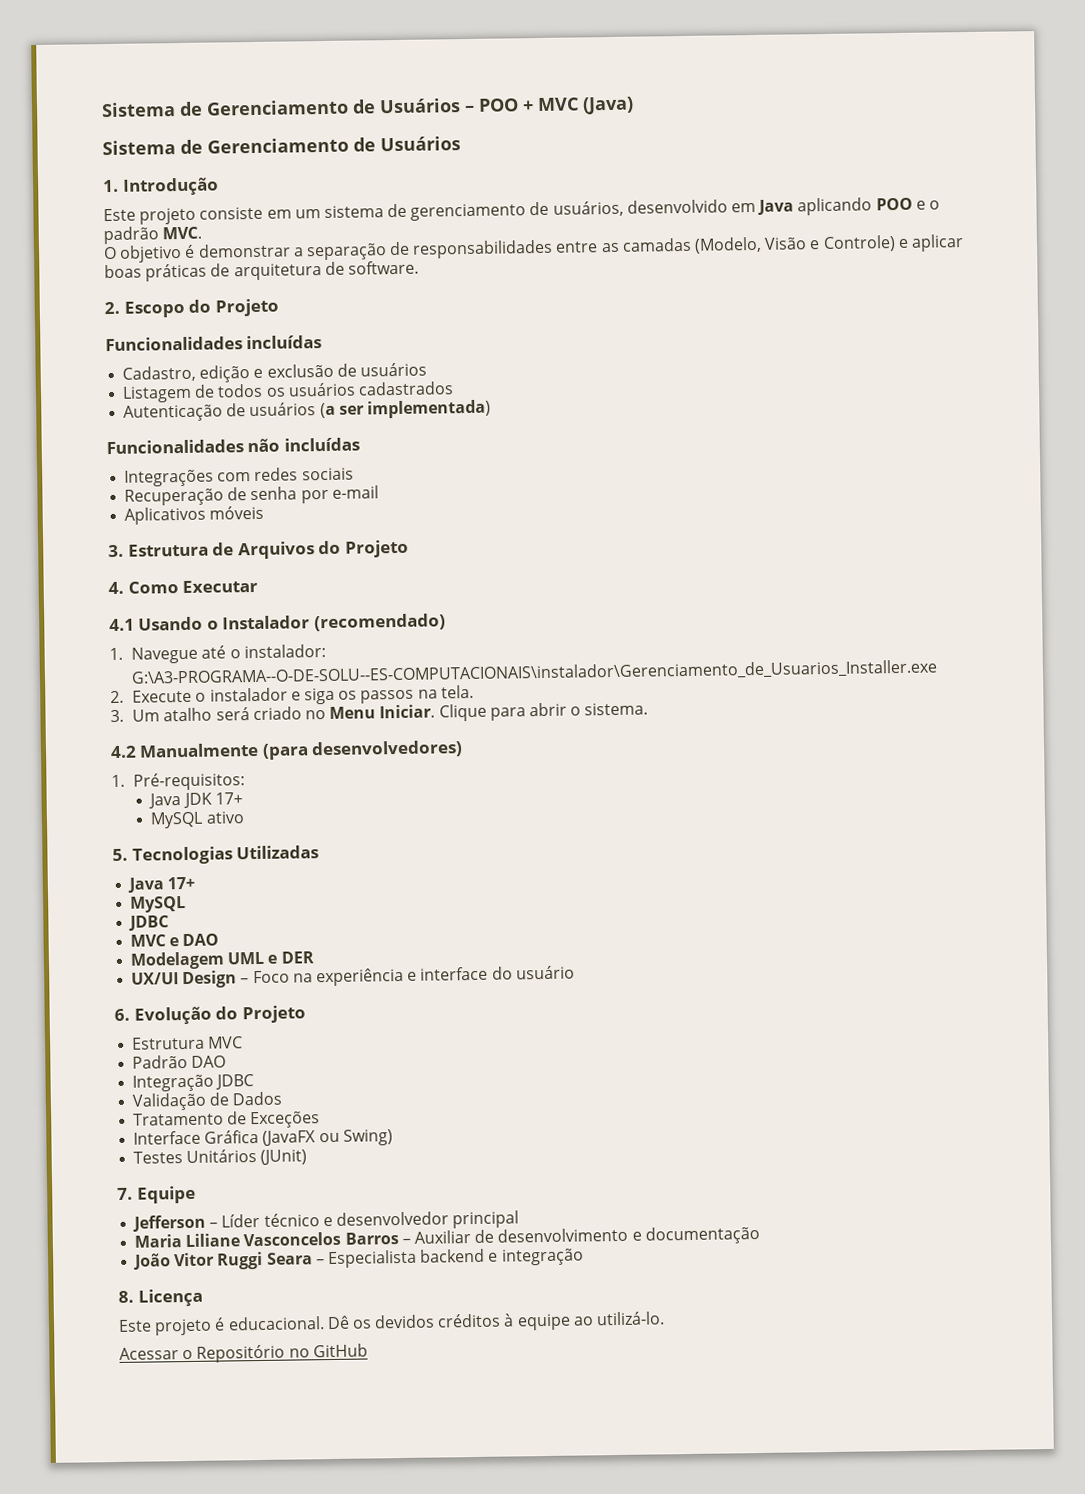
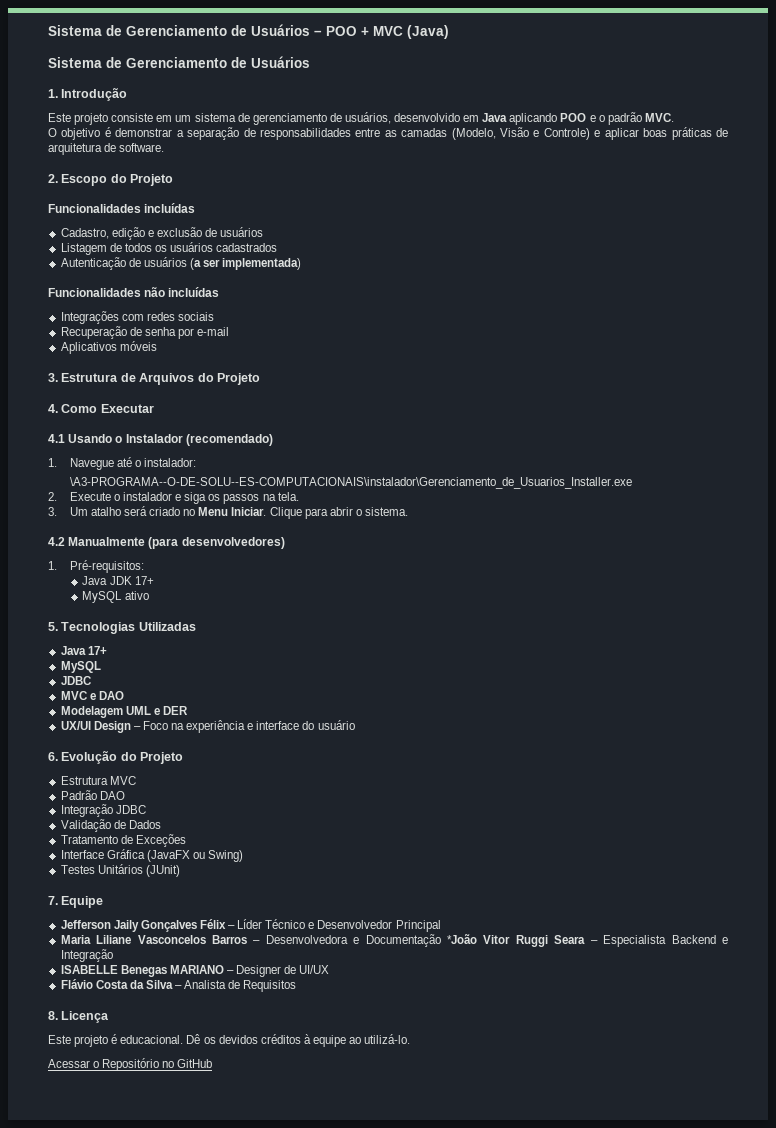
[131,659,939,687] G:\A3-PROGRAMA--O-DE-SOLU--ES-COMPUTACIONAIS\instalador\Gerenciamento_de_Usuarios_Installer.exe -> [69,477,632,489] \A3-PROGRAMA--O-DE-SOLU--ES-COMPUTACIONAIS\instalador\Gerenciamento_de_Usuarios_Installer.exe
[209,1210,520,1229] – Líder técnico e desenvolvedor principal -> [113,919,441,932] Jaily Gonçalves Félix – Líder Técnico e Desenvolvedor Principal
[413,1226,760,1245] [133,1253,172,1270] Auxiliar de desenvolvimento e documentação // João -> [265,934,478,947] Desenvolvedora e Documentação *João
[420,1248,584,1266] backend e integração -> [671,935,728,944] [60,949,113,962] [60,965,330,977] [60,979,297,992] Backend e Integração // ISABELLE Benegas MARIANO – Designer de UI/UX // Flávio Costa da Silva – Analista de Requisitos

